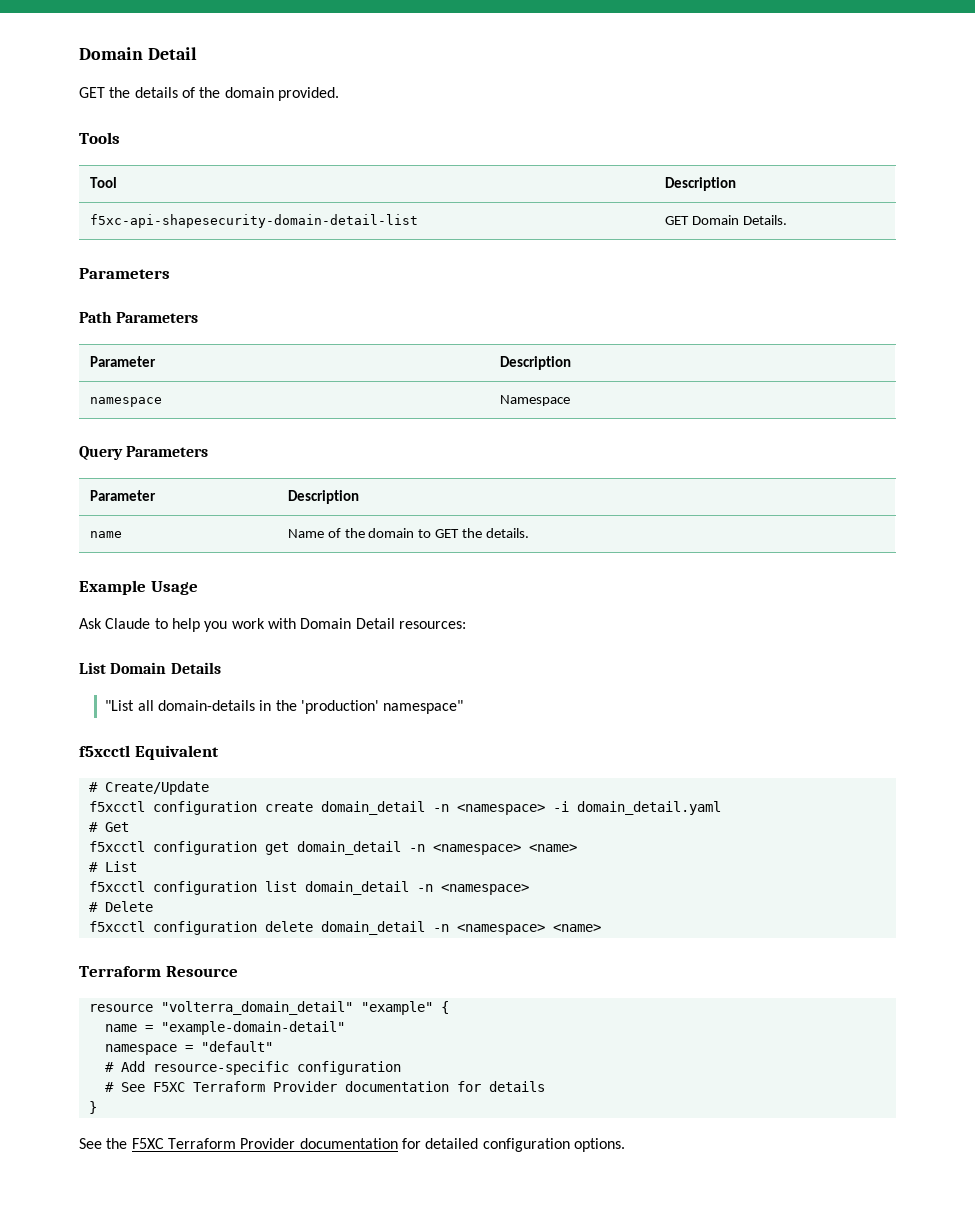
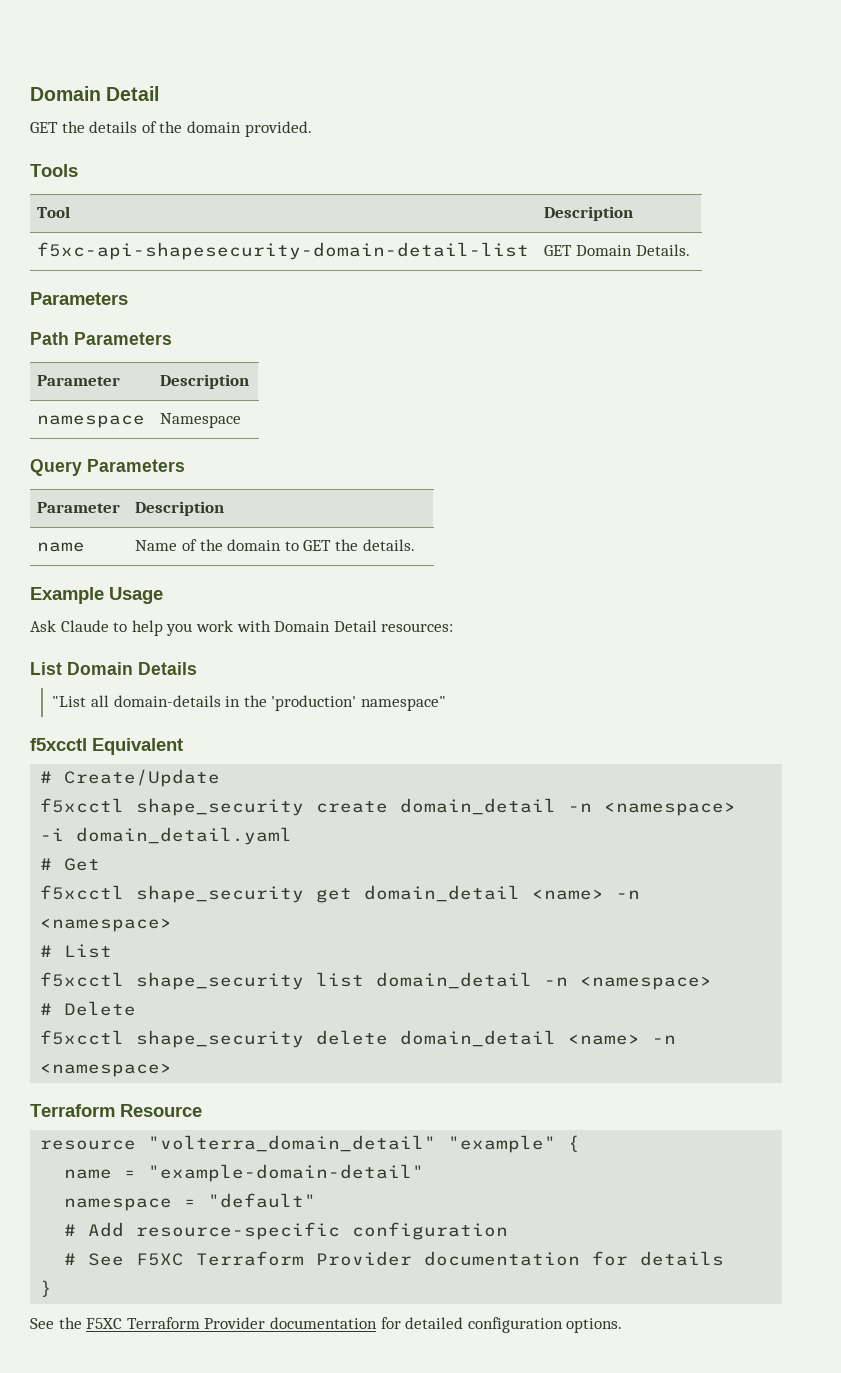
[152,801,257,815] configuration -> [136,798,305,816] shape_security
[152,841,257,855] configuration -> [136,885,305,903] shape_security
[408,844,577,855] -n <namespace> <name> -> [532,889,641,900] [40,918,173,932] <name> -n <namespace>
[152,881,257,895] configuration -> [136,972,305,990] shape_security
[152,921,257,935] configuration -> [136,1030,305,1048] shape_security
[432,924,601,935] -n <namespace> <name> -> [568,1034,677,1045] [40,1063,173,1077] <name> -n <namespace>

